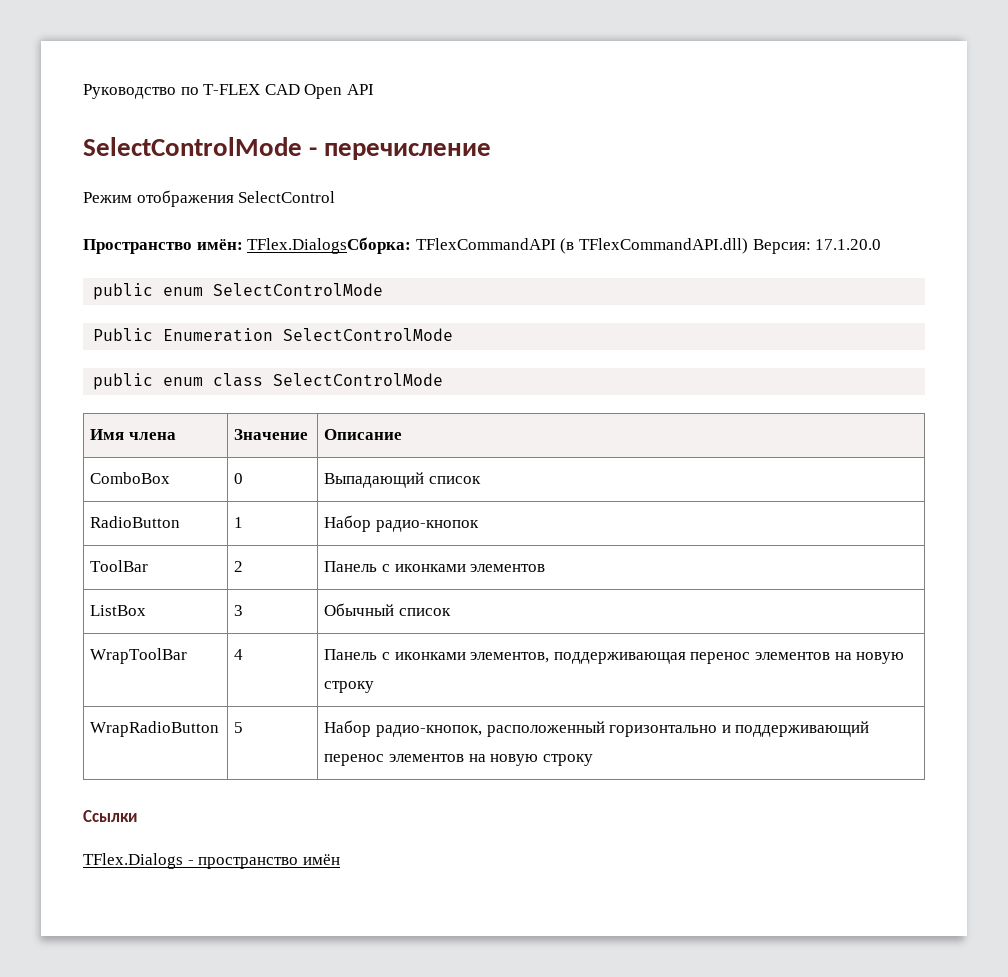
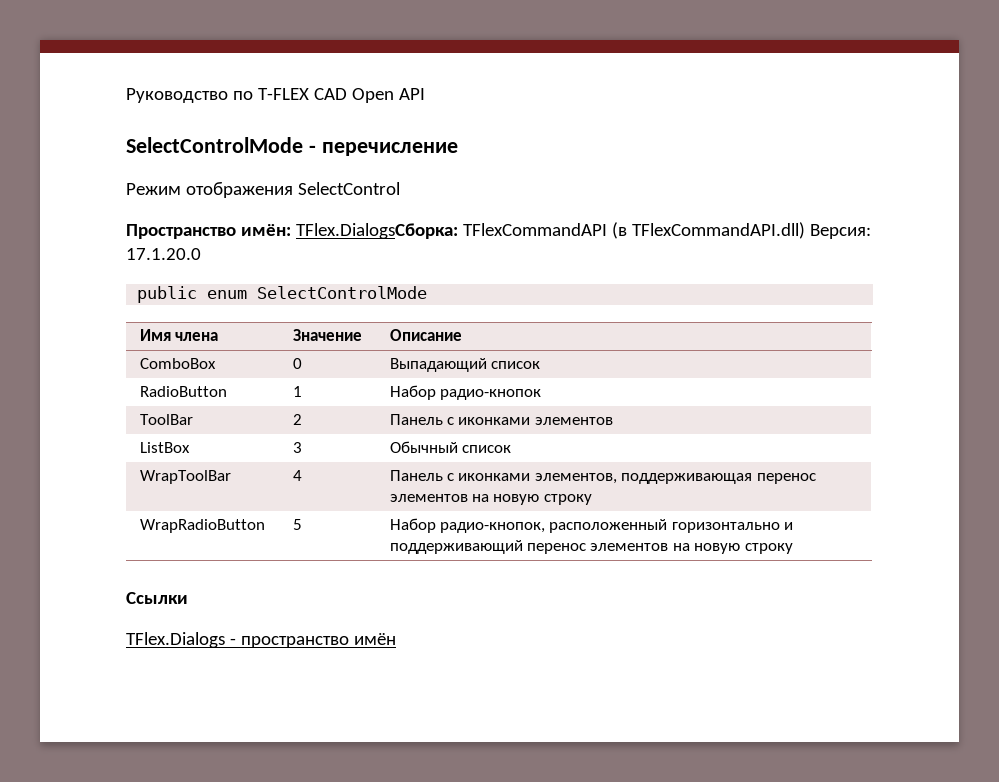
[93,328,454,342] [93,373,444,390] // Public Enumeration SelectControlMode // public enum class SelectControlMode -> (428, 292) none

